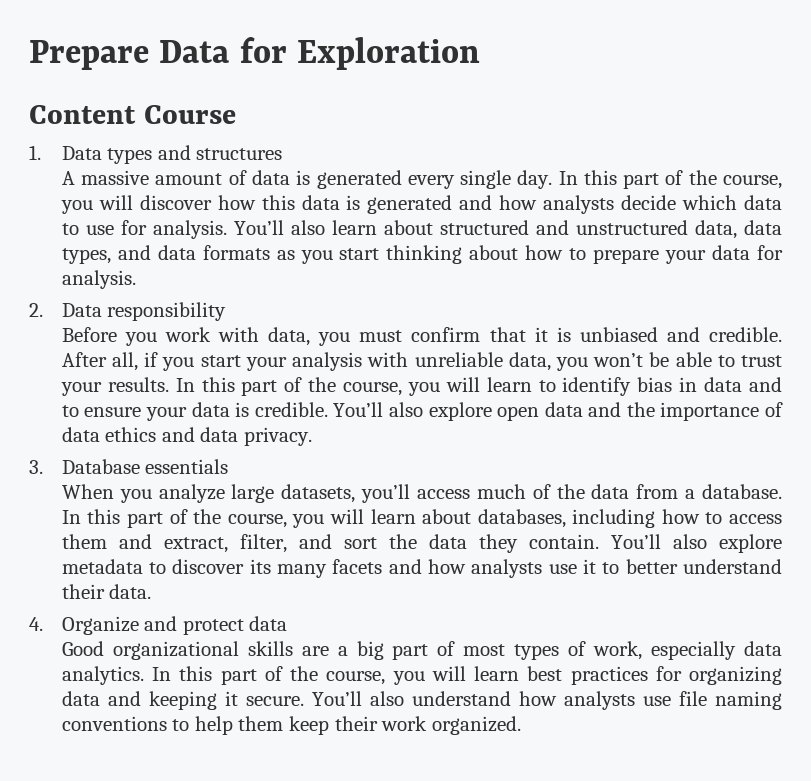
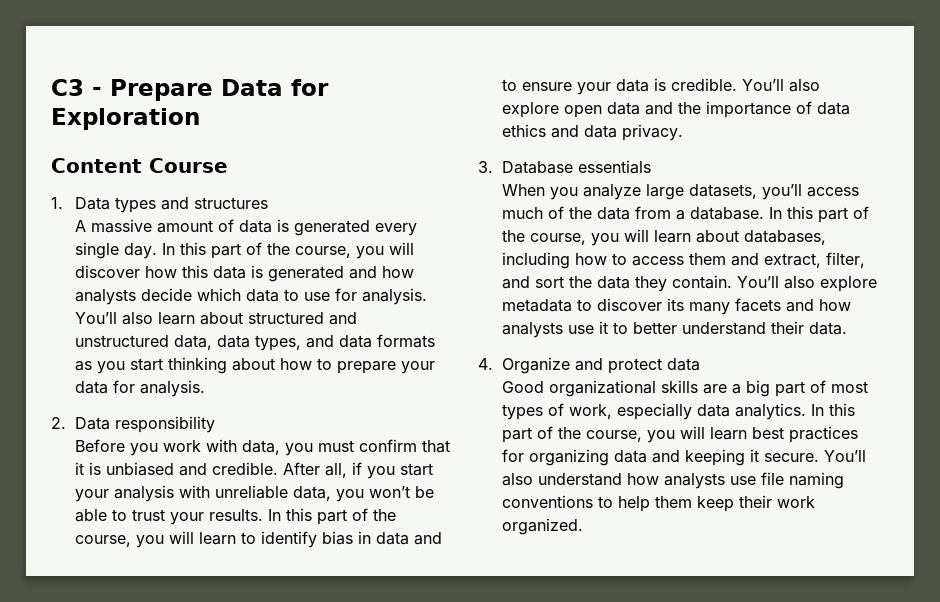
(29, 55) none -> [51,79,102,96] C3 -

